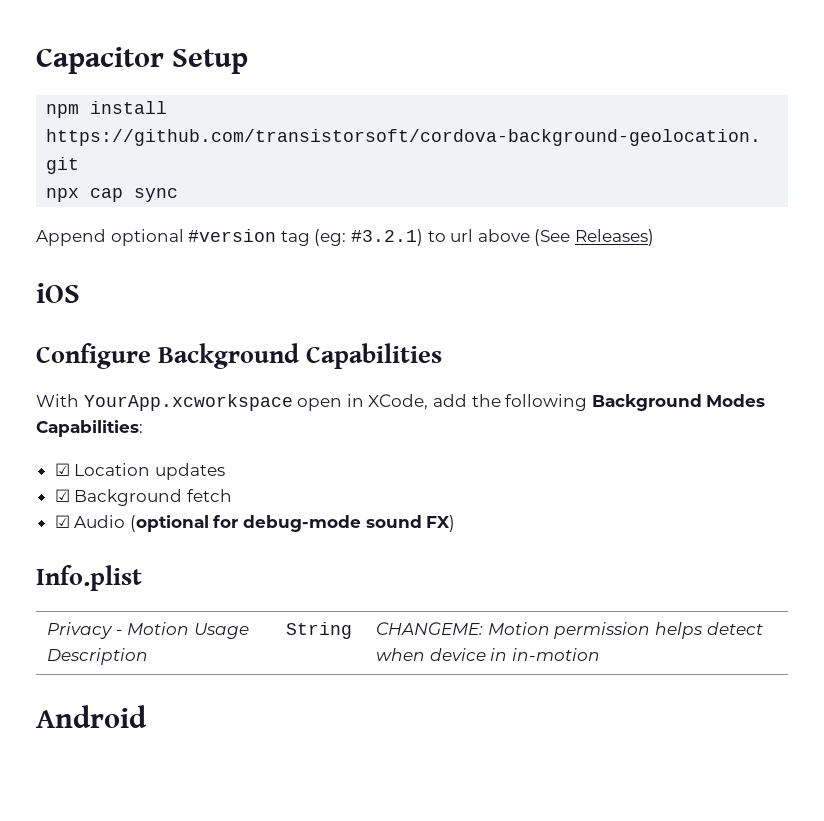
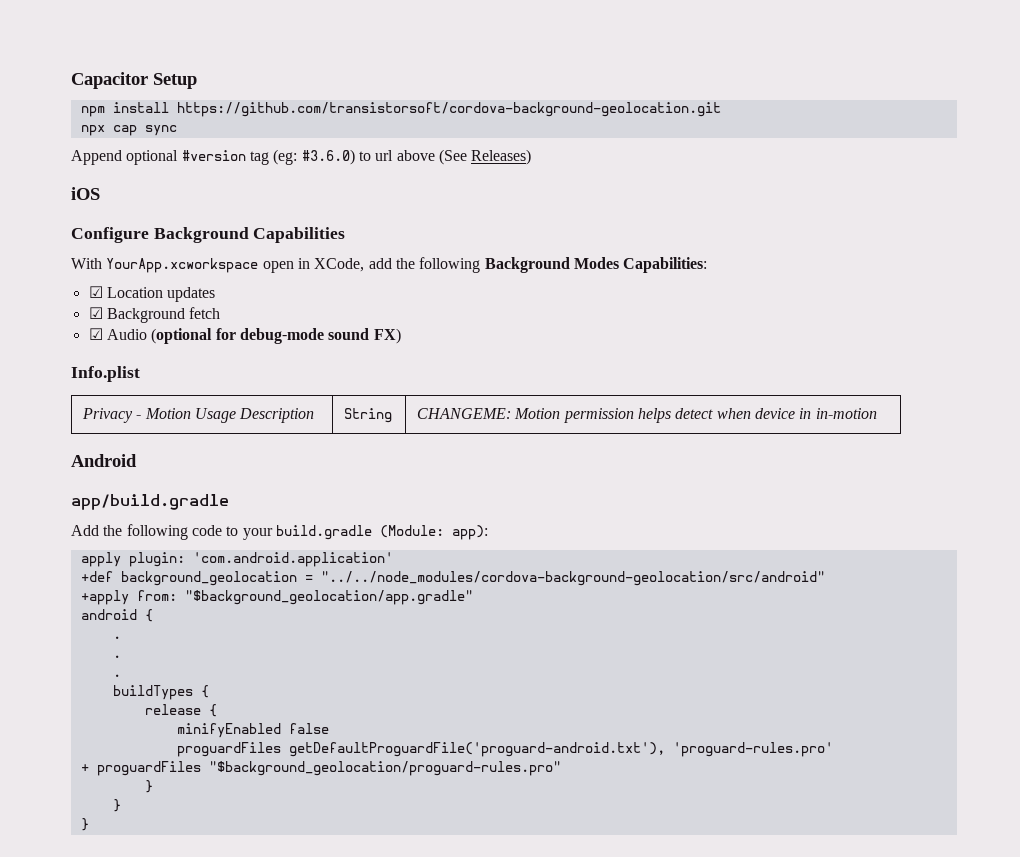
[350,229,423,246] #3.2.1) -> [301,149,355,165] #3.6.0)
(147, 716) none -> [71,494,229,510] [71,524,488,540] [80,552,393,567] [80,571,825,586] [80,590,473,605] [80,609,153,622] [112,636,121,639] [112,655,121,658] [112,674,121,677] [112,685,209,700] [144,704,217,717] [176,723,329,738] [176,742,833,757] [80,761,561,776] [144,780,153,793] [112,799,121,812] [80,818,89,831] // app/build.gradle // Add the following code to your build.gradle (Module: app): // apply plugin: 'com.android.application' // +def background_geolocation = "../../node_modules/cordova-background-geolocation/src/android" // +apply from: "$background_geolocation/app.gradle" // android { // . // . // . // buildTypes { // release { // minifyEnabled false // proguardFiles getDefaultProguardFile('proguard-android.txt'), 'proguard-rules.pro' // + proguardFiles "$background_geolocation/proguard-rules.pro" // } // } // }

